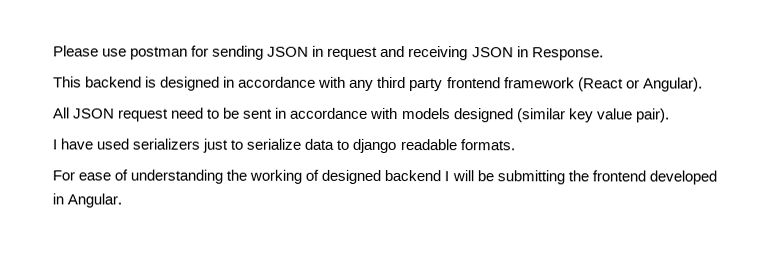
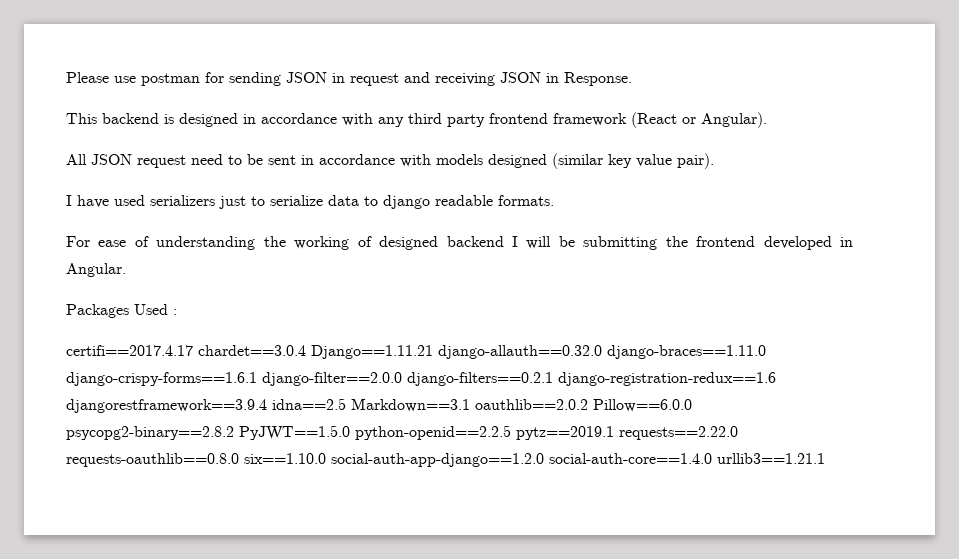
(123, 200) none -> [66,304,177,318] [66,345,766,359] [66,372,776,386] [66,398,692,413] [66,425,738,440] [66,453,825,467] // Packages Used : // certifi==2017.4.17 chardet==3.0.4 Django==1.11.21 django-allauth==0.32.0 django-braces==1.11.0 django-crispy-forms==1.6.1 django-filter==2.0.0 django-filters==0.2.1 django-registration-redux==1.6 djangorestframework==3.9.4 idna==2.5 Markdown==3.1 oauthlib==2.0.2 Pillow==6.0.0 psycopg2-binary==2.8.2 PyJWT==1.5.0 python-openid==2.2.5 pytz==2019.1 requests==2.22.0 requests-oauthlib==0.8.0 six==1.10.0 social-auth-app-django==1.2.0 social-auth-core==1.4.0 urllib3==1.21.1

